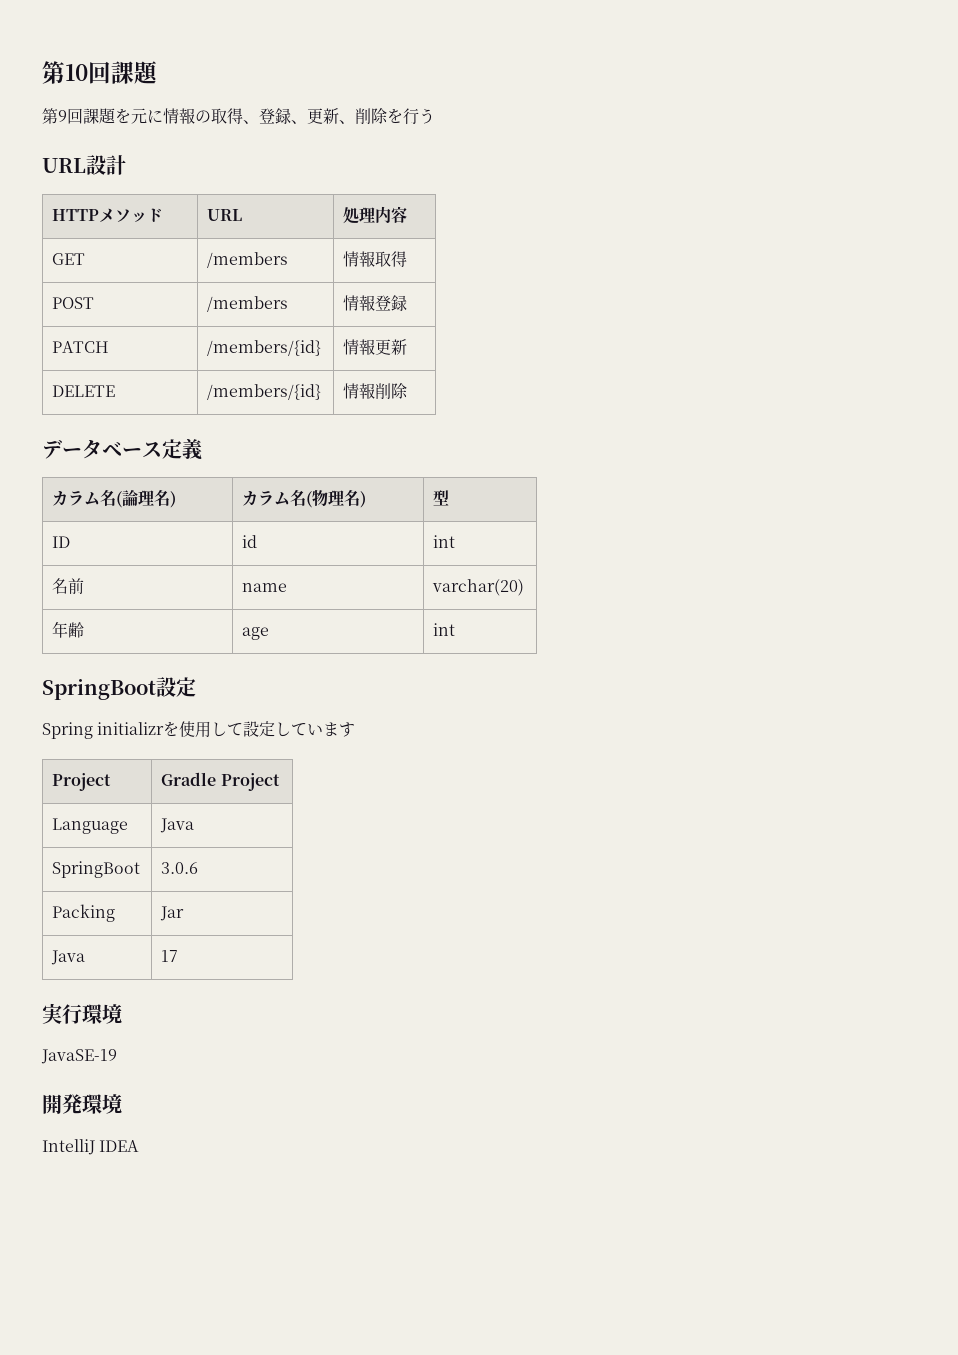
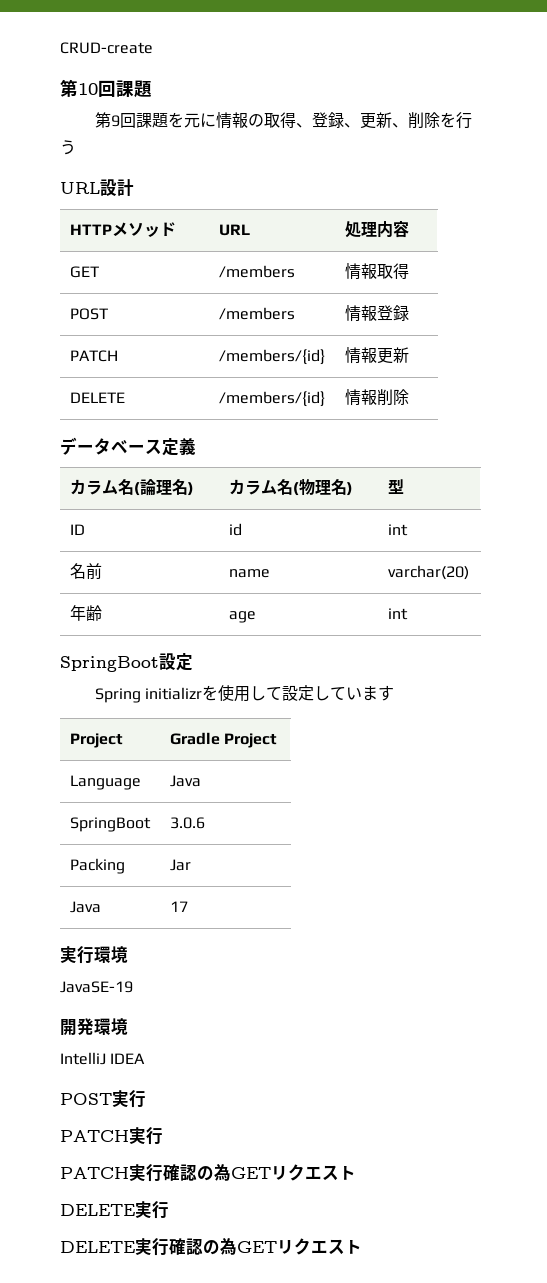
(42, 72) none -> [60,42,153,54] CRUD-create //
(140, 1146) none -> [60,1090,146,1108] [60,1127,163,1145] [60,1164,356,1182] [60,1201,169,1219] [60,1238,362,1256] // POST実行 // PATCH実行 // PATCH実行確認の為GETリクエスト // DELETE実行 // DELETE実行確認の為GETリクエスト

